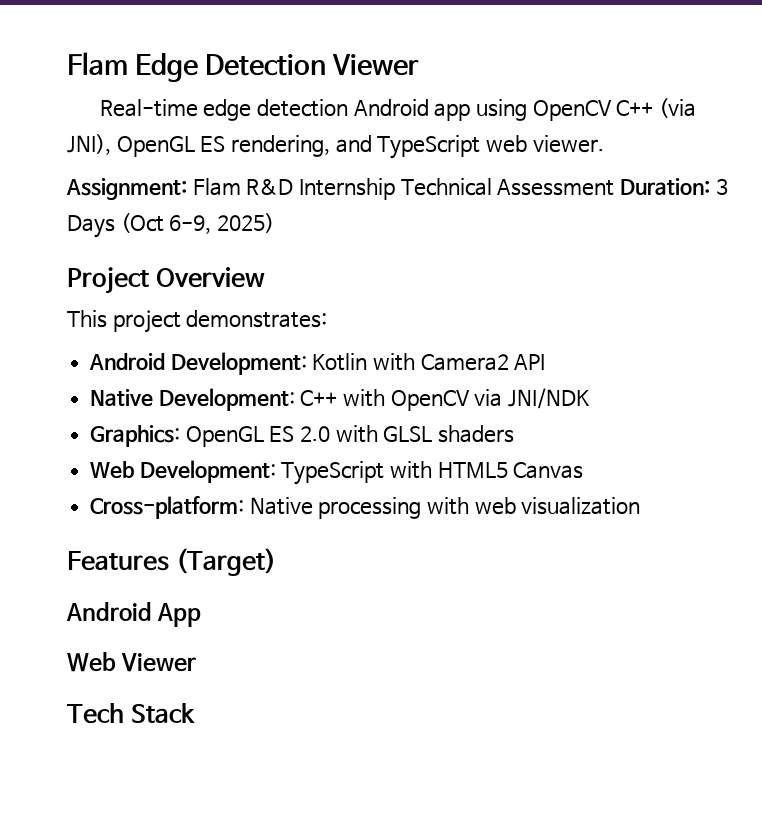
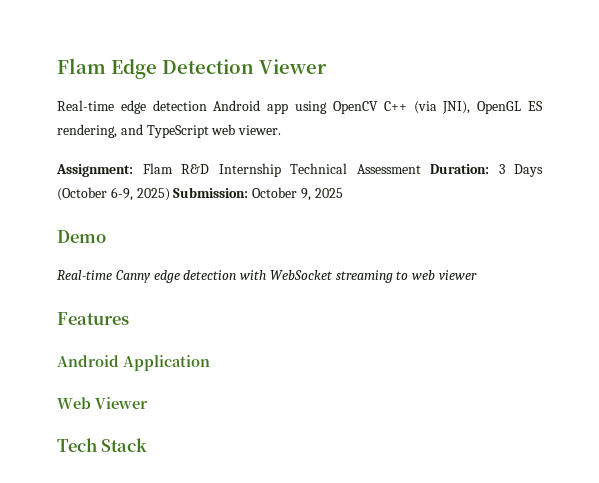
[120,213,164,233] (Oct -> [57,187,107,201] (October
[67,267,265,294] [67,310,328,333] [89,352,546,375] [90,388,591,411] [90,425,515,447] [90,460,584,485] [90,496,641,519] [67,548,276,576] [66,602,202,627] // Project Overview // This project demonstrates: // Android Development: Kotlin with Camera2 API // Native Development: C++ with OpenCV via JNI/NDK // Graphics: OpenGL ES 2.0 with GLSL shaders // Web Development: TypeScript with HTML5 Canvas // Cross-platform: Native processing with web visualization // Features (Target) // Android App -> [173,187,343,201] [57,230,106,243] [57,270,478,283] [57,312,129,325] [57,355,210,371] Submission: October 9, 2025 // Demo // Real-time Canny edge detection with WebSocket streaming to web viewer // Features // Android Application

